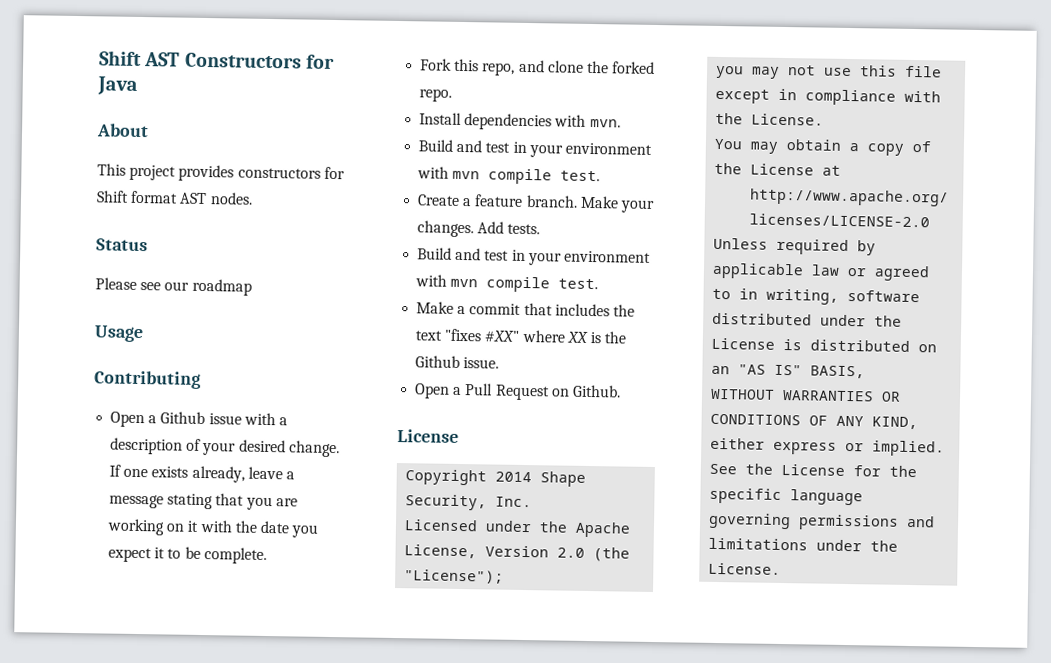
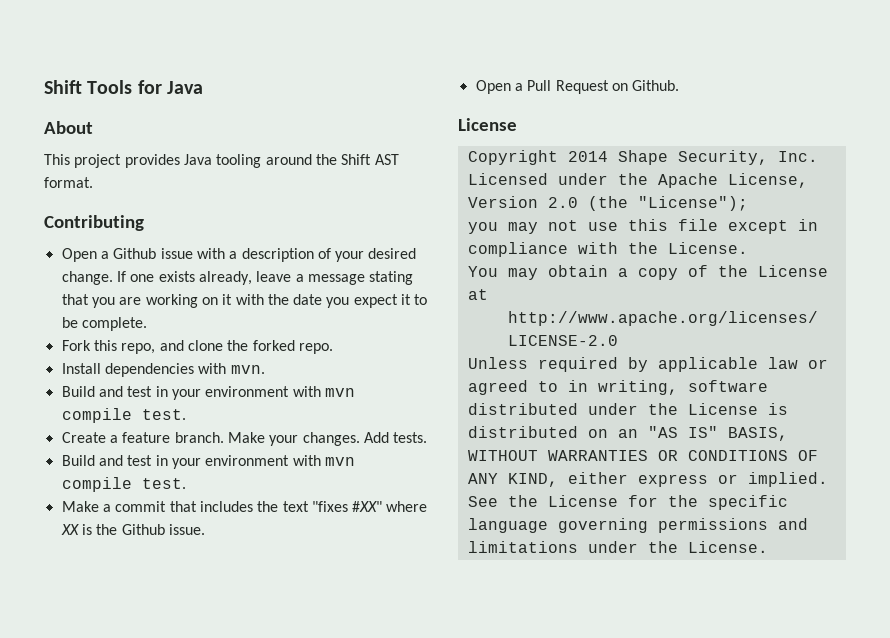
[99,50,302,69] Shift AST Constructors -> [44,80,133,94] Shift Tools
[237,166,345,180] [96,190,253,205] [96,238,148,252] [95,277,252,296] [94,325,144,343] constructors for Shift format AST nodes. // Status // Please see our roadmap // Usage -> [183,154,399,168] [44,177,93,188] Java tooling around the Shift AST format.

